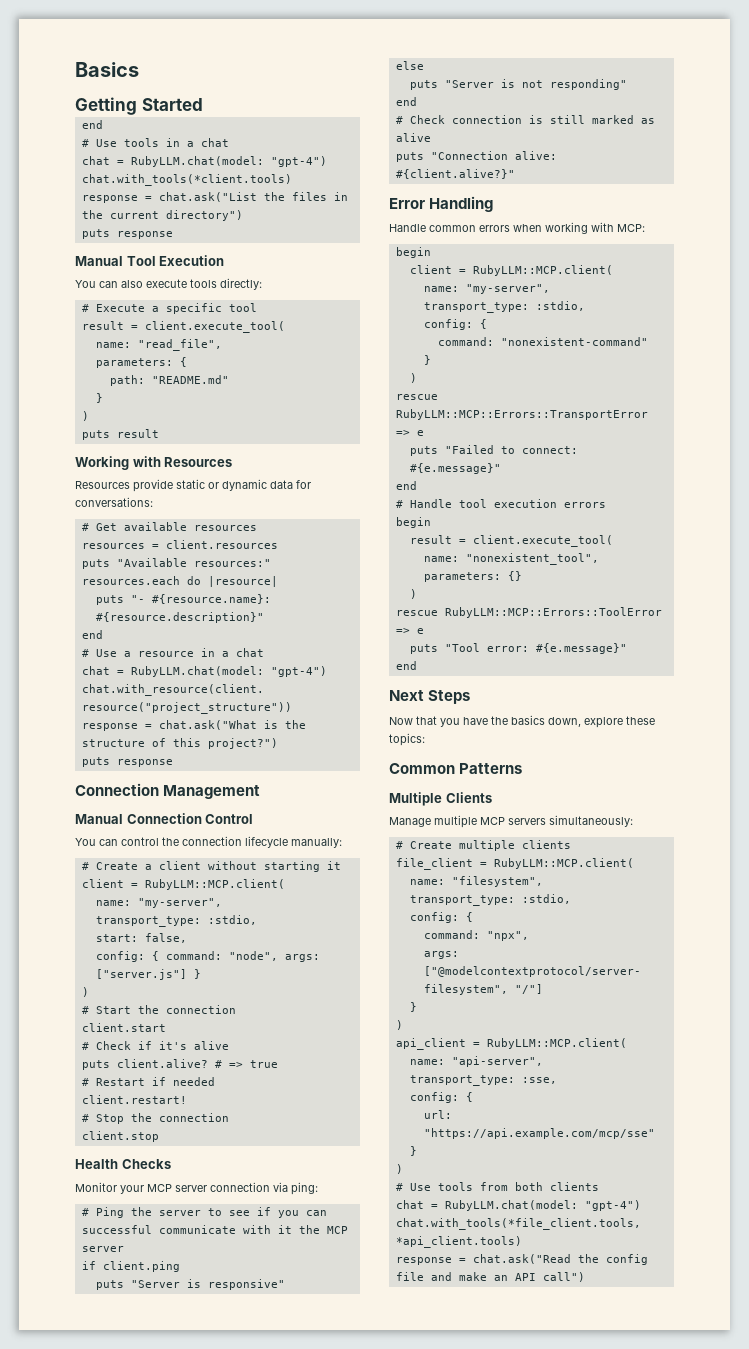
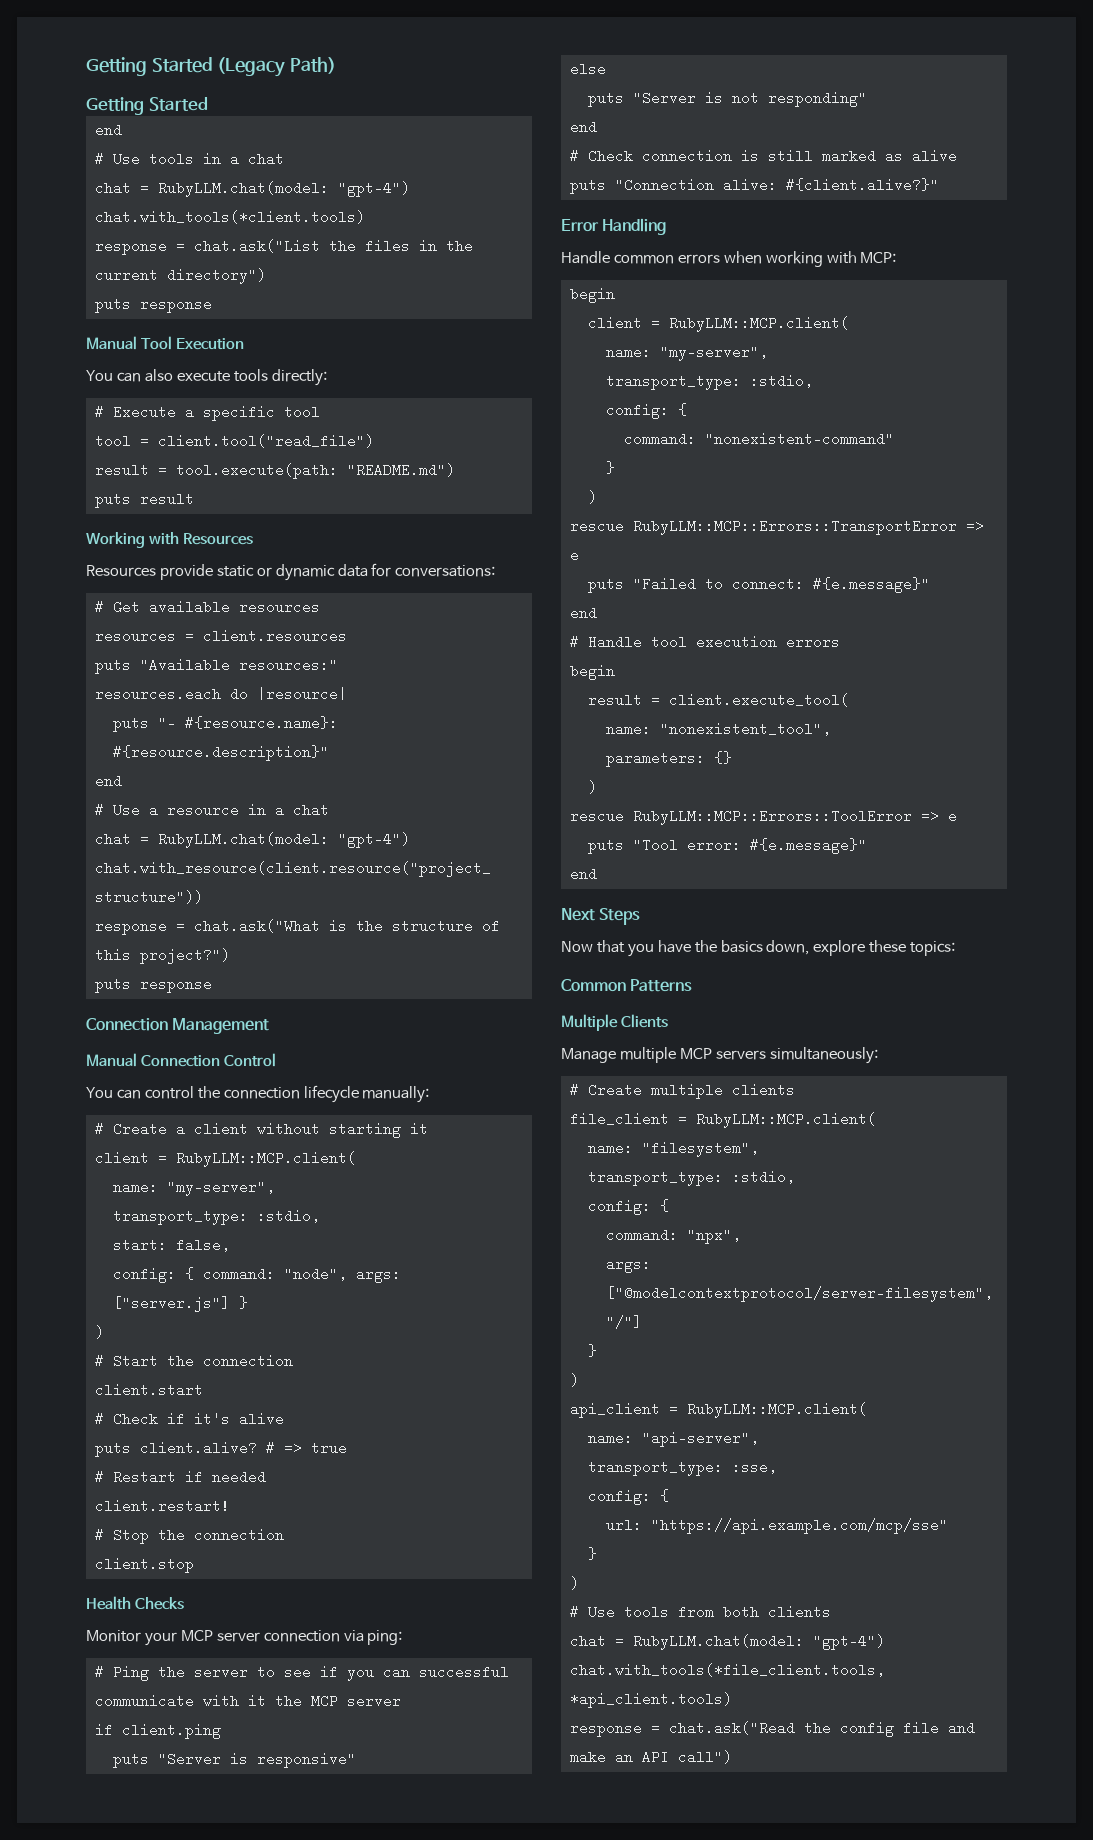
[75,62,139,77] Basics -> [86,57,337,77] Getting Started (Legacy Path)
[81,321,285,333] [95,339,222,351] [95,357,187,368] [109,375,229,386] [95,393,103,403] [81,411,89,421] // result = client.execute_tool( // name: "read_file", // parameters: { // path: "README.md" // } // ) -> [94,434,374,448] [94,463,455,479] // tool = client.tool("read_file") // result = tool.execute(path: "README.md")

